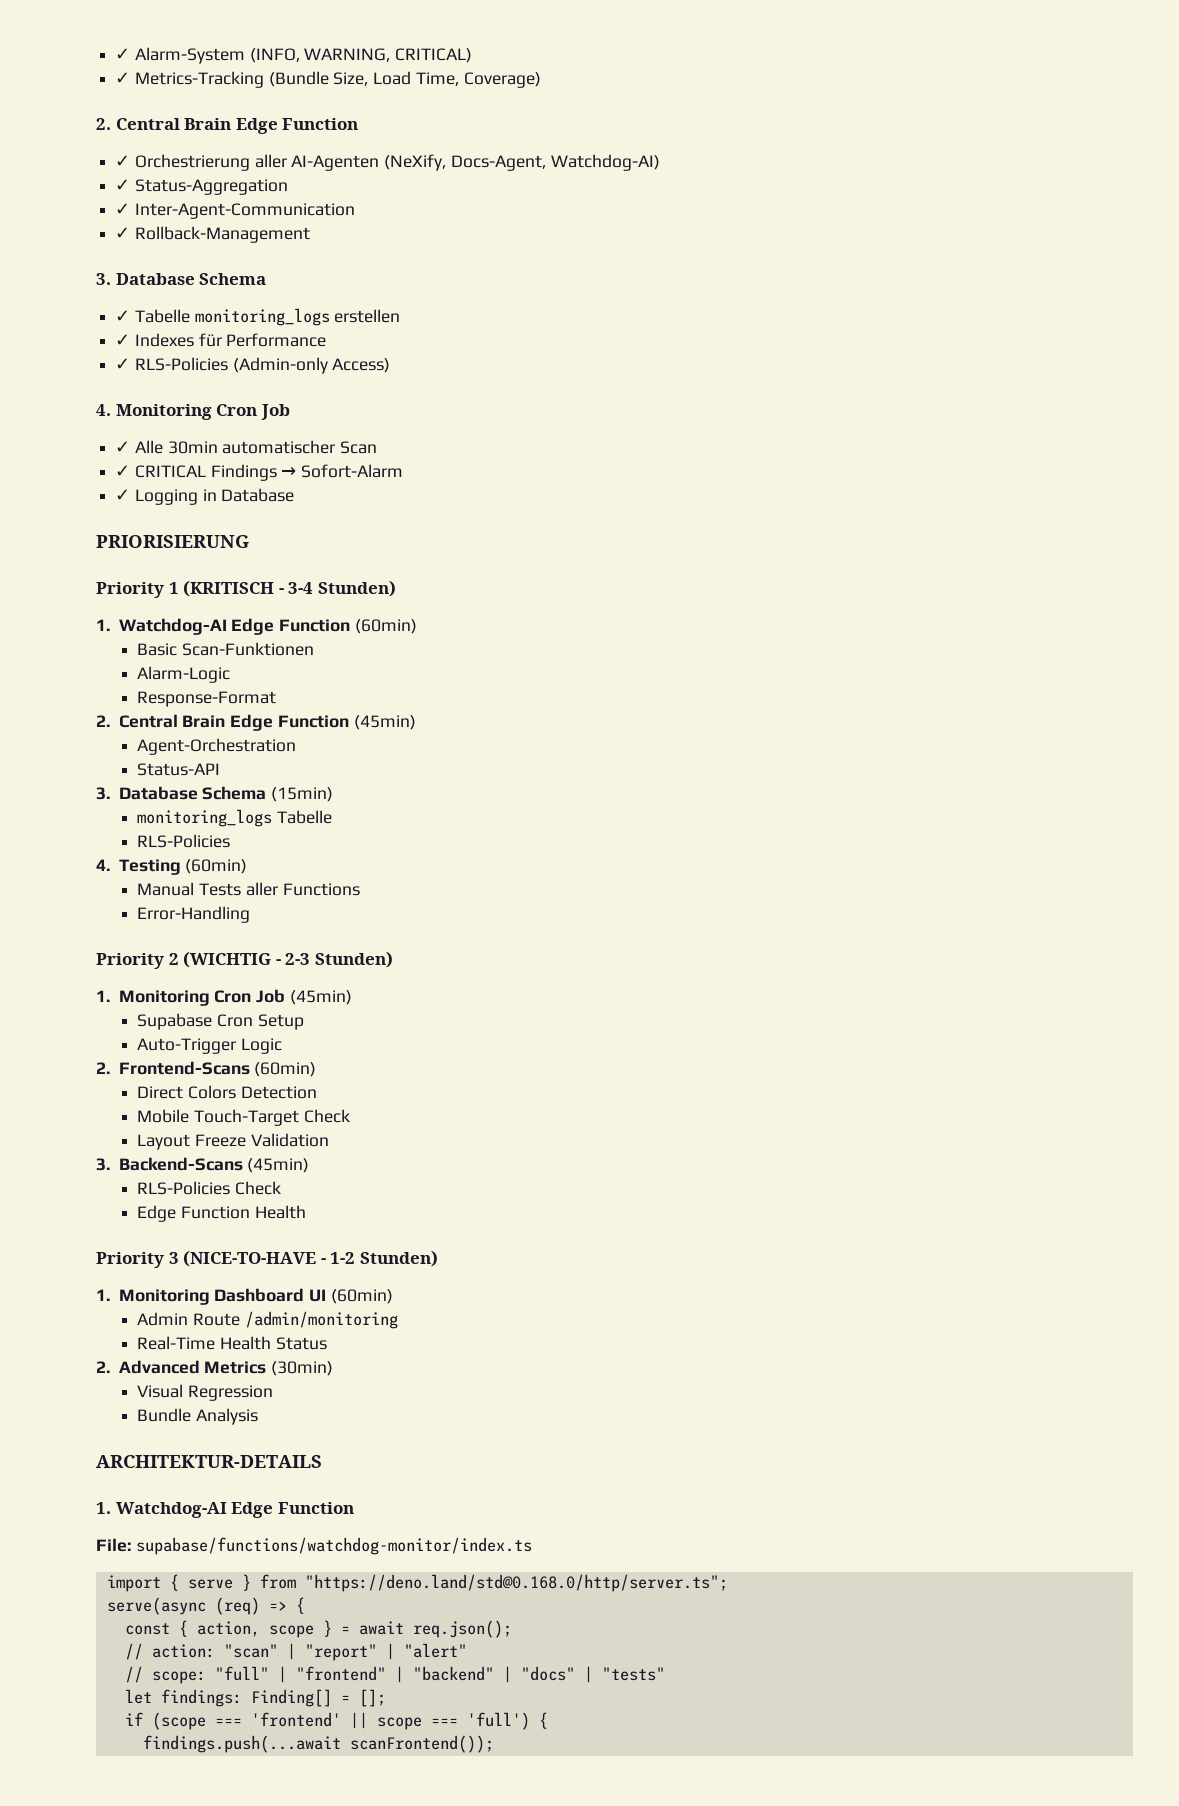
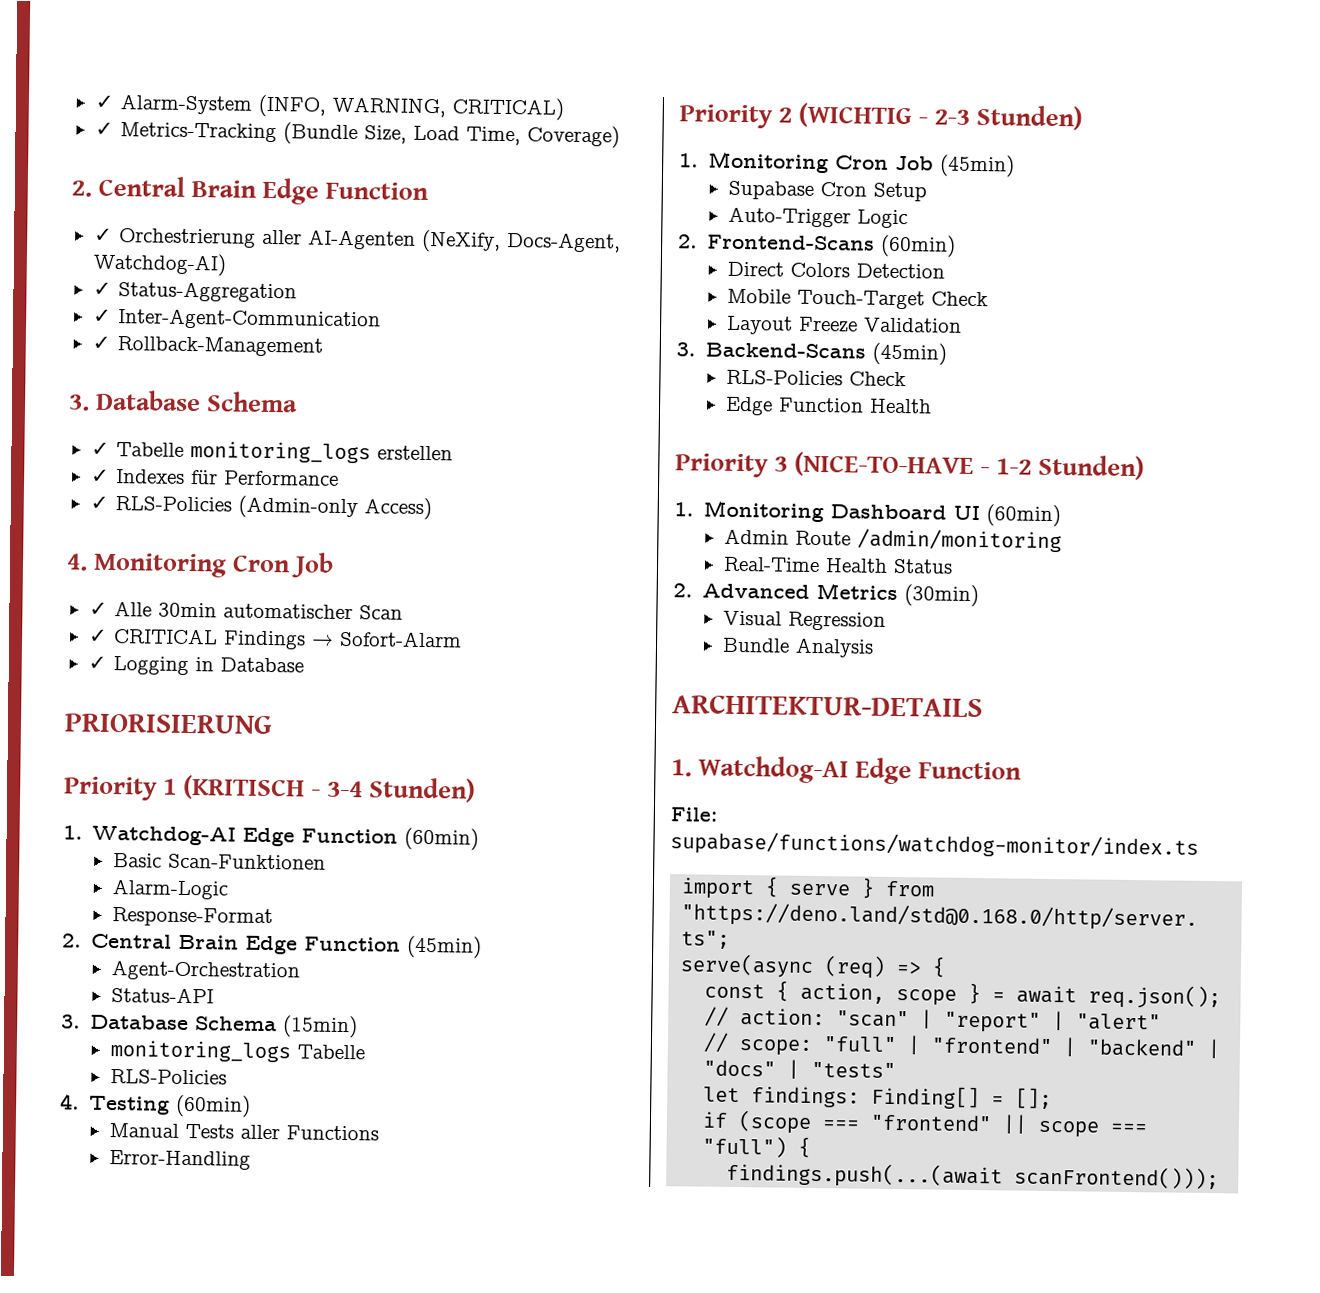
[250,1712,341,1727] 'frontend' -> [870,1113,993,1132] "frontend"
[466,1712,548,1730] [142,1735,494,1753] 'full') { // findings.push(...await scanFrontend()); -> [702,1135,812,1158] [726,1161,1220,1190] "full") { // findings.push(...(await scanFrontend()));

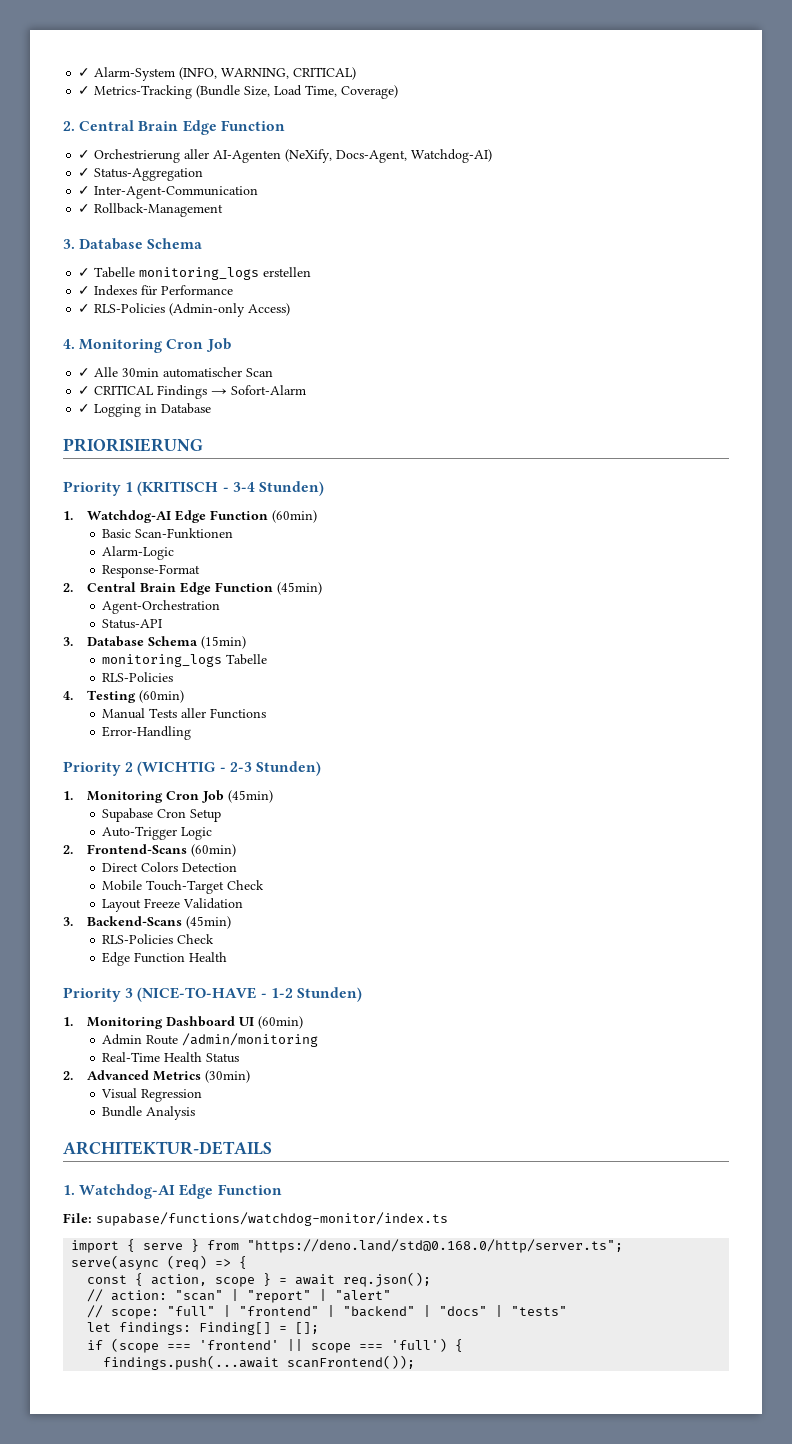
[870,1113,993,1132] "frontend" -> [199,1340,280,1350] 'frontend'
[702,1135,812,1158] [726,1161,1220,1190] "full") { // findings.push(...(await scanFrontend())); -> [391,1338,464,1352] [103,1355,416,1370] 'full') { // findings.push(...await scanFrontend());

